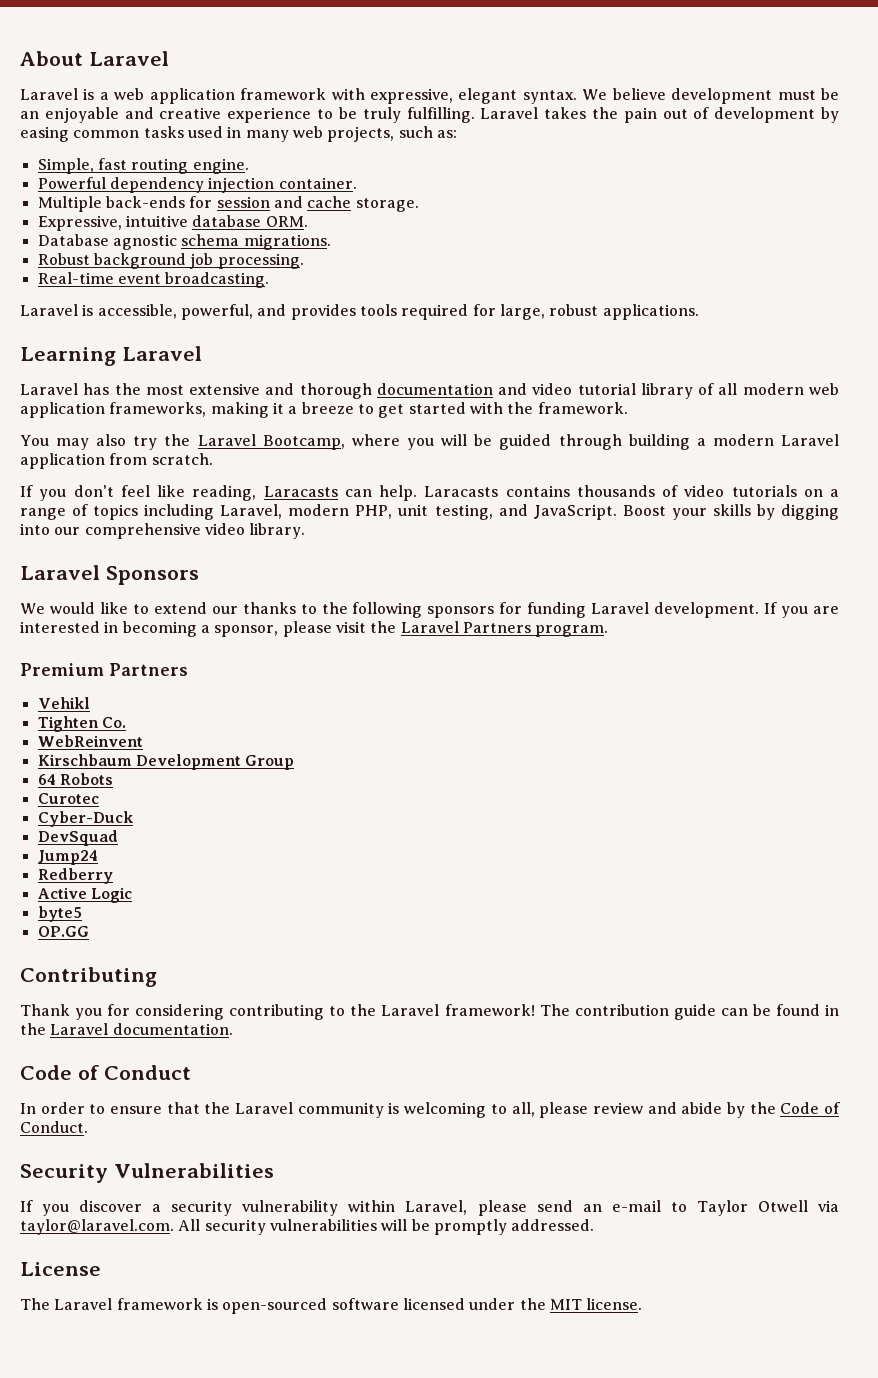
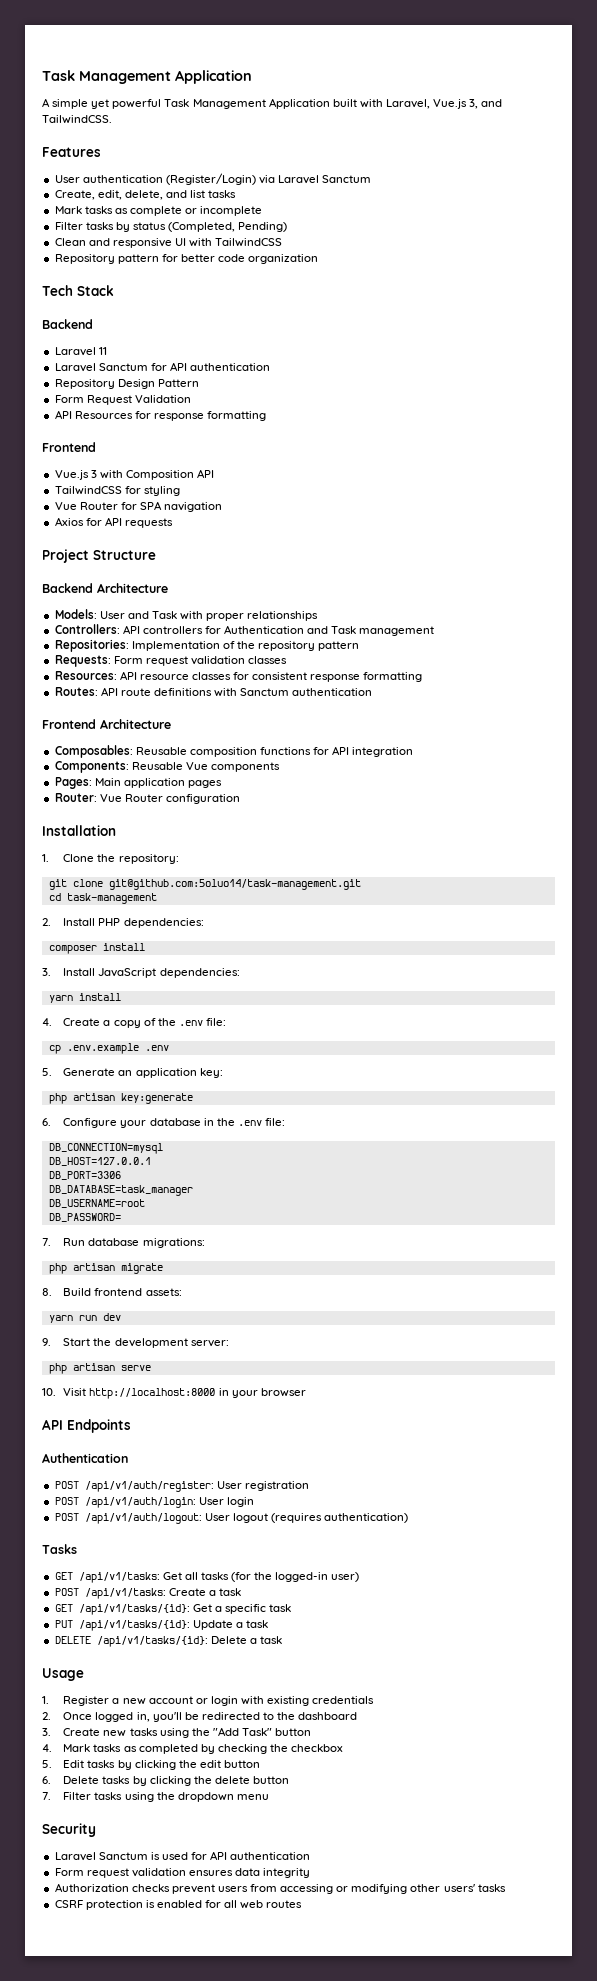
[20,51,169,66] [20,88,840,104] [20,107,839,123] [20,126,457,142] [37,158,249,174] [37,177,357,193] [37,196,419,212] [37,215,308,231] [37,234,331,250] [37,253,304,269] [37,272,270,288] [20,304,699,320] [20,346,202,366] [20,383,839,399] [20,402,628,418] [20,434,839,450] [20,453,213,469] [20,485,839,501] [20,504,840,520] [20,523,306,539] [20,565,199,585] [20,602,840,618] [20,621,609,637] [20,663,188,676] [37,697,90,709] [37,716,126,732] [37,735,143,747] [37,754,295,770] [37,773,113,785] [37,793,99,804] [37,811,133,827] [37,830,118,846] [37,850,98,865] [37,868,113,884] [37,887,132,903] [37,906,82,922] [37,926,89,937] [20,967,157,987] [20,1004,840,1020] [20,1023,233,1035] [20,1065,191,1080] [20,1102,841,1118] [20,1121,88,1133] [20,1163,274,1183] [20,1200,840,1216] [20,1219,595,1235] [20,1262,101,1276] [20,1298,643,1314] About Laravel // Laravel is a web application framework with expressive, elegant syntax. We believe development must be an enjoyable and creative experience to be truly fulfilling. Laravel takes the pain out of development by easing common tasks used in many web projects, such as: // Simple, fast routing engine. // Powerful dependency injection container. // Multiple back-ends for session and cache storage. // Expressive, intuitive database ORM. // Database agnostic schema migrations. // Robust background job processing. // Real-time event broadcasting. // Laravel is accessible, powerful, and provides tools required for large, robust applications. // Learning Laravel // Laravel has the most extensive and thorough documentation and video tutorial library of all modern web application frameworks, making it a breeze to get started with the framework. // You may also try the Laravel Bootcamp, where you will be guided through building a modern Laravel application from scratch. // If you don't feel like reading, Laracasts can help. Laracasts contains thousands of video tutorials on a range of topics including Laravel, modern PHP, unit testing, and JavaScript. Boost your skills by digging into our comprehensive video library. // Laravel Sponsors // We would like to extend our thanks to the following sponsors for funding Laravel development. If you are interested in becoming a sponsor, please visit the Laravel Partners program. // Premium Partners // Vehikl // Tighten Co. // WebReinvent // Kirschbaum Development Group // 64 Robots // Curotec // Cyber-Duck // DevSquad // Jump24 // Redberry // Active Logic // byte5 // OP.GG // Contributing // Thank you for considering contributing to the Laravel framework! The contribution guide can be found in the Laravel documentation. // Code of Conduct // In order to ensure that the Laravel community is welcoming to all, please review and abide by the Code of Conduct. // Security Vulnerabilities // If you discover a security vulnerability within Laravel, please send an e-mail to Taylor Otwell via taylor@laravel.com. All security vulnerabilities will be promptly addressed. // License // The Laravel framework is open-sourced software licensed under the MIT license. -> [42,70,252,84] [42,98,503,109] [42,115,112,124] [42,147,101,157] [54,173,372,185] [54,190,237,200] [54,206,263,216] [54,222,288,232] [54,238,283,248] [54,254,319,264] [42,285,114,296] [42,319,93,329] [54,347,107,356] [54,362,271,372] [54,379,199,389] [54,395,191,405] [54,410,267,421] [42,442,96,452] [54,469,215,480] [54,486,180,496] [54,501,223,512] [54,517,173,528] [42,549,156,563] [42,583,168,593] [54,609,319,621] [54,624,435,636] [54,639,360,652] [54,655,288,667] [54,671,423,682] [54,687,373,697] [42,719,171,729] [54,745,414,758] [54,761,280,773] [54,777,222,789] [54,793,240,804] [42,825,116,836] [42,854,179,864] [48,879,361,890] [48,893,157,904] [42,918,204,928] [48,943,145,954] [42,968,240,978] [48,993,121,1003] [42,1018,226,1028] [48,1043,169,1054] [42,1068,223,1078] [48,1093,193,1104] [42,1118,285,1128] [48,1143,163,1154] [48,1157,151,1166] [48,1171,121,1180] [48,1185,193,1196] [48,1199,145,1208] [48,1213,121,1222] [42,1238,205,1248] [48,1263,163,1274] [42,1288,182,1296] [48,1313,121,1323] [42,1338,229,1348] [48,1363,151,1374] [42,1388,306,1399] [42,1419,131,1433] [42,1453,128,1463] [54,1481,309,1492] [54,1497,254,1508] [54,1513,409,1524] [42,1544,77,1554] [54,1572,360,1583] [54,1588,241,1599] [54,1604,292,1615] [54,1620,268,1631] [54,1636,282,1647] [42,1668,84,1681] [42,1696,375,1706] [42,1712,358,1722] [42,1727,312,1738] [42,1744,344,1754] [42,1760,260,1770] [42,1776,289,1786] [42,1792,269,1802] [42,1823,96,1837] [54,1851,311,1861] [54,1868,311,1878] [54,1883,506,1894] [54,1900,303,1910] Task Management Application // A simple yet powerful Task Management Application built with Laravel, Vue.js 3, and TailwindCSS. // Features // User authentication (Register/Login) via Laravel Sanctum // Create, edit, delete, and list tasks // Mark tasks as complete or incomplete // Filter tasks by status (Completed, Pending) // Clean and responsive UI with TailwindCSS // Repository pattern for better code organization // Tech Stack // Backend // Laravel 11 // Laravel Sanctum for API authentication // Repository Design Pattern // Form Request Validation // API Resources for response formatting // Frontend // Vue.js 3 with Composition API // TailwindCSS for styling // Vue Router for SPA navigation // Axios for API requests // Project Structure // Backend Architecture // Models: User and Task with proper relationships // Controllers: API controllers for Authentication and Task management // Repositories: Implementation of the repository pattern // Requests: Form request validation classes // Resources: API resource classes for consistent response formatting // Routes: API route definitions with Sanctum authentication // Frontend Architecture // Composables: Reusable composition functions for API integration // Components: Reusable Vue components // Pages: Main application pages // Router: Vue Router configuration // Installation // 1. Clone the repository: // git clone git@github.com:5oluo14/task-management.git // cd task-management // 2. Install PHP dependencies: // composer install // 3. Install JavaScript dependencies: // yarn install // 4. Create a copy of the .env file: // cp .env.example .env // 5. Generate an application key: // php artisan key:generate // 6. Configure your database in the .env file: // DB_CONNECTION=mysql // DB_HOST=127.0.0.1 // DB_PORT=3306 // DB_DATABASE=task_manager // DB_USERNAME=root // DB_PASSWORD= // 7. Run database migrations: // php artisan migrate // 8. Build frontend assets: // yarn run dev // 9. Start the development server: // php artisan serve // 10. Visit http://localhost:8000 in your browser // API Endpoints // Authentication // POST /api/v1/auth/register: User registration // POST /api/v1/auth/login: User login // POST /api/v1/auth/logout: User logout (requires authentication) // Tasks // GET /api/v1/tasks: Get all tasks (for the logged-in user) // POST /api/v1/tasks: Create a task // GET /api/v1/tasks/{id}: Get a specific task // PUT /api/v1/tasks/{id}: Update a task // DELETE /api/v1/tasks/{id}: Delete a task // Usage // 1. Register a new account or login with existing credentials // 2. Once logged in, you'll be redirected to the dashboard // 3. Create new tasks using the "Add Task" button // 4. Mark tasks as completed by checking the checkbox // 5. Edit tasks by clicking the edit button // 6. Delete tasks by clicking the delete button // 7. Filter tasks using the dropdown menu // Security // Laravel Sanctum is used for API authentication // Form request validation ensures data integrity // Authorization checks prevent users from accessing or modifying other users' tasks // CSRF protection is enabled for all web routes

